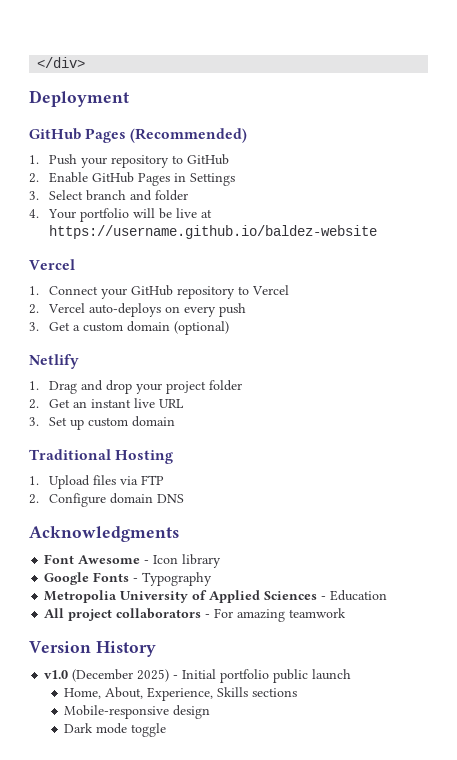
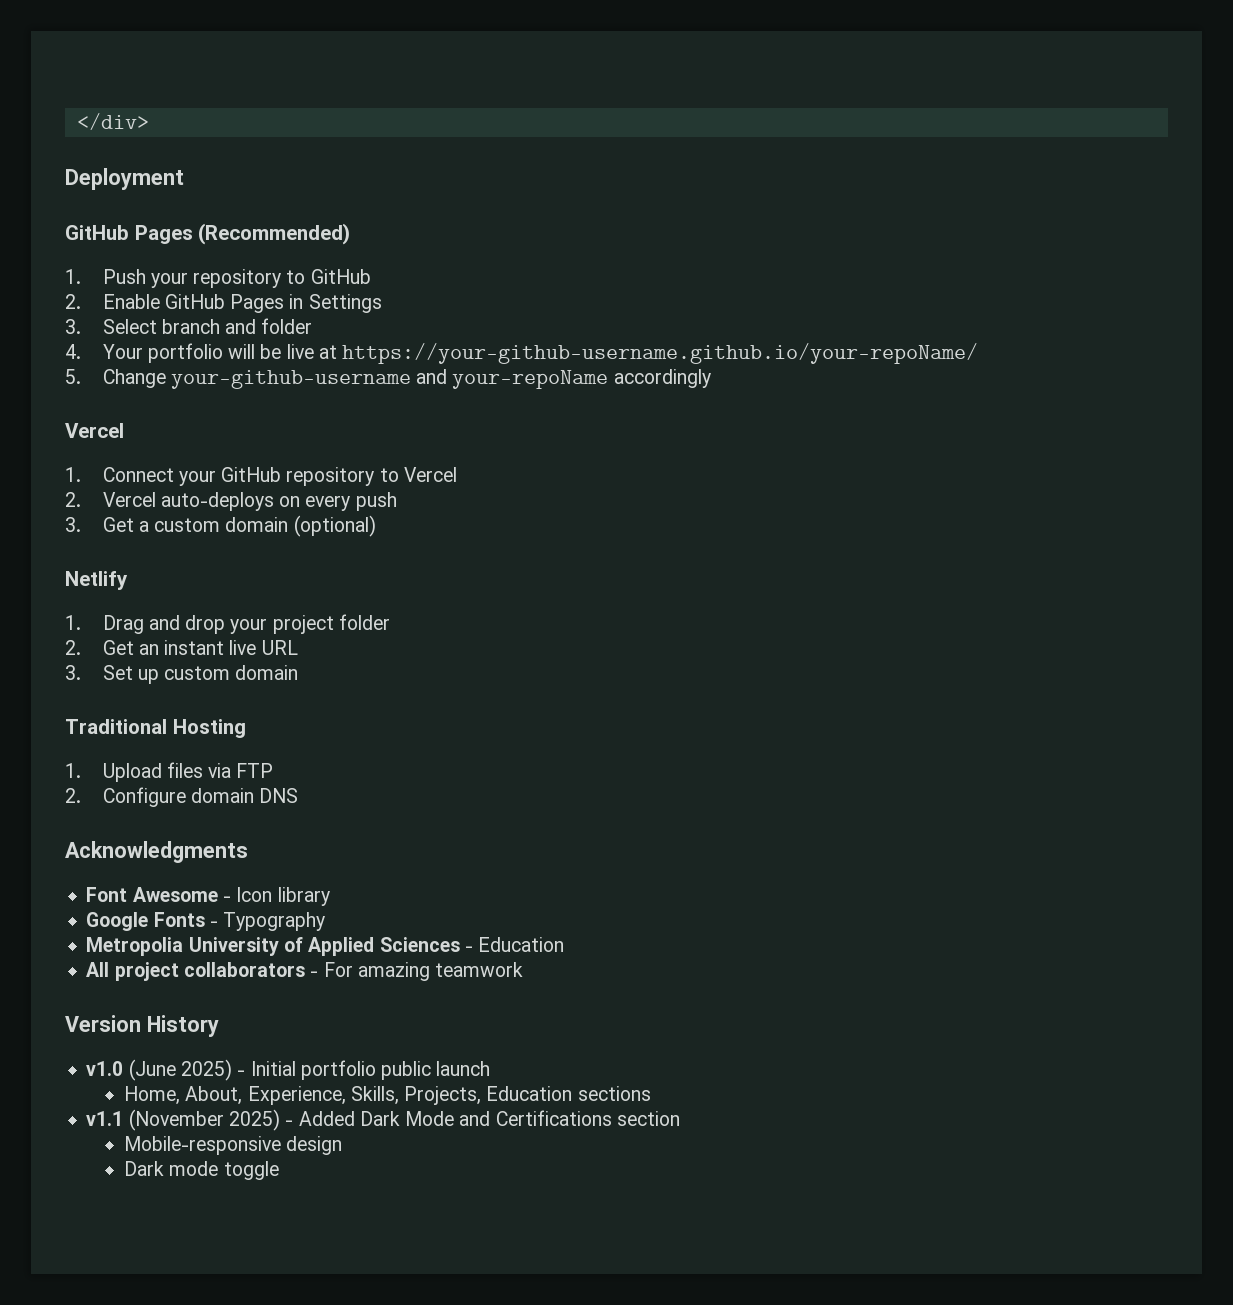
[48,225,377,239] https://username.github.io/baldez-website -> [342,343,979,364] [65,369,711,389] https://your-github-username.github.io/your-repoName/ // 5. Change your-github-username and your-repoName accordingly
[72,669,134,682] (December -> [128,1059,176,1081] (June
[217,687,298,697] Skills sections -> [350,1086,651,1105] [86,1109,680,1131] Skills, Projects, Education sections // v1.1 (November 2025) - Added Dark Mode and Certifications section

